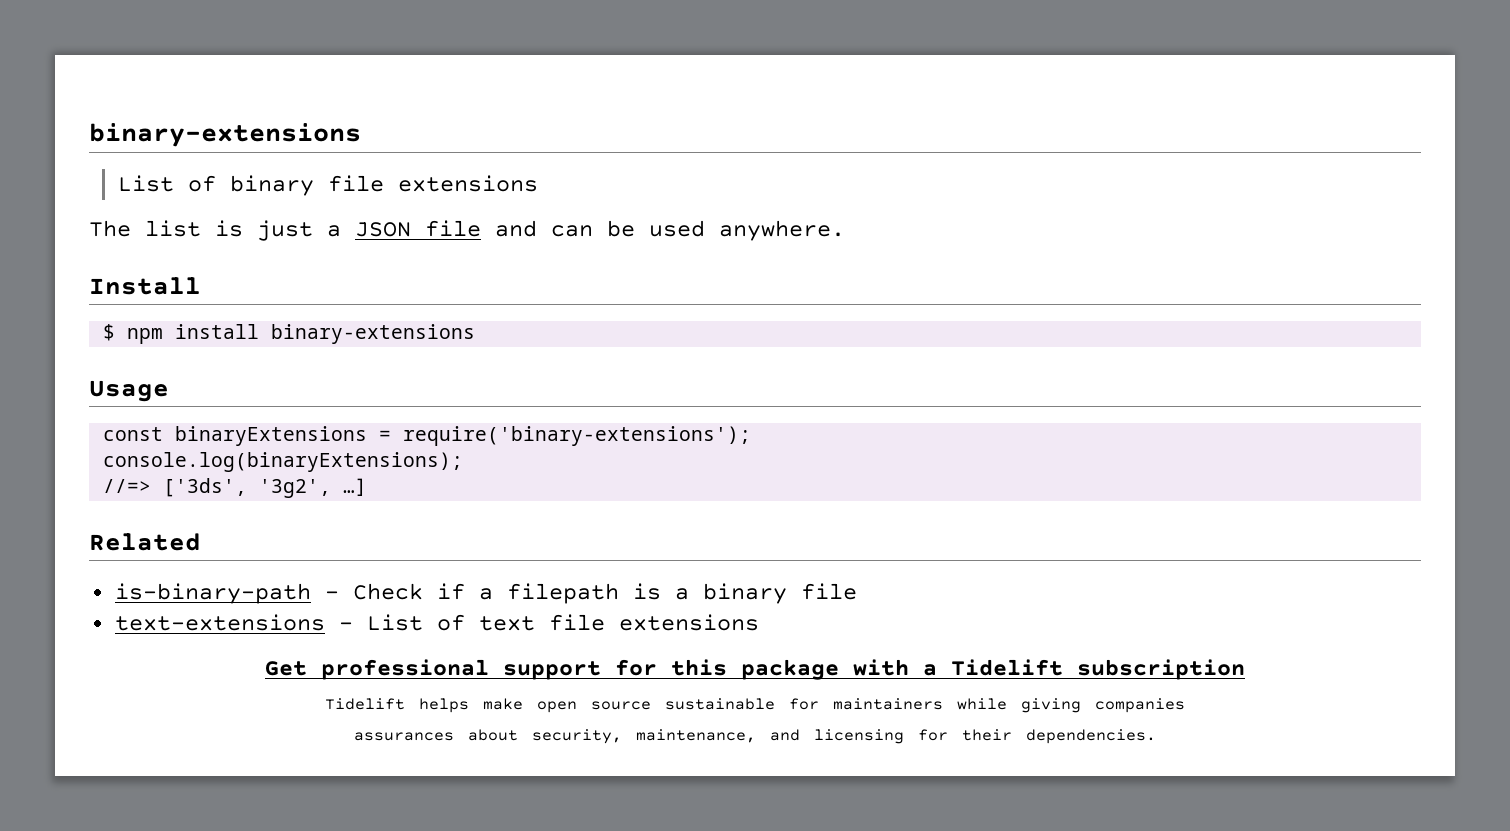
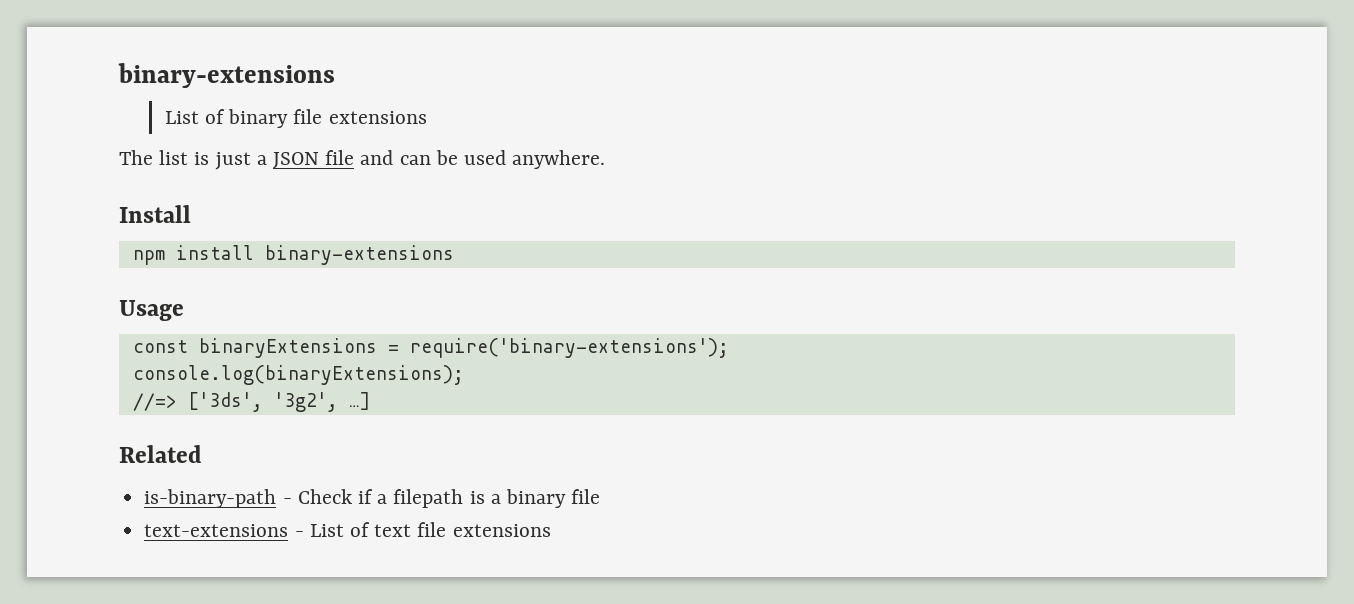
[103,324,116,341] $ -> (191, 214) none
[265,659,1245,680] [325,698,1185,713] [354,729,1156,744] // Get professional support for this package with a Tidelift subscription // Tidelift helps make open source sustainable for maintainers while giving companies // assurances about security, maintenance, and licensing for their dependencies. -> (551, 530) none

